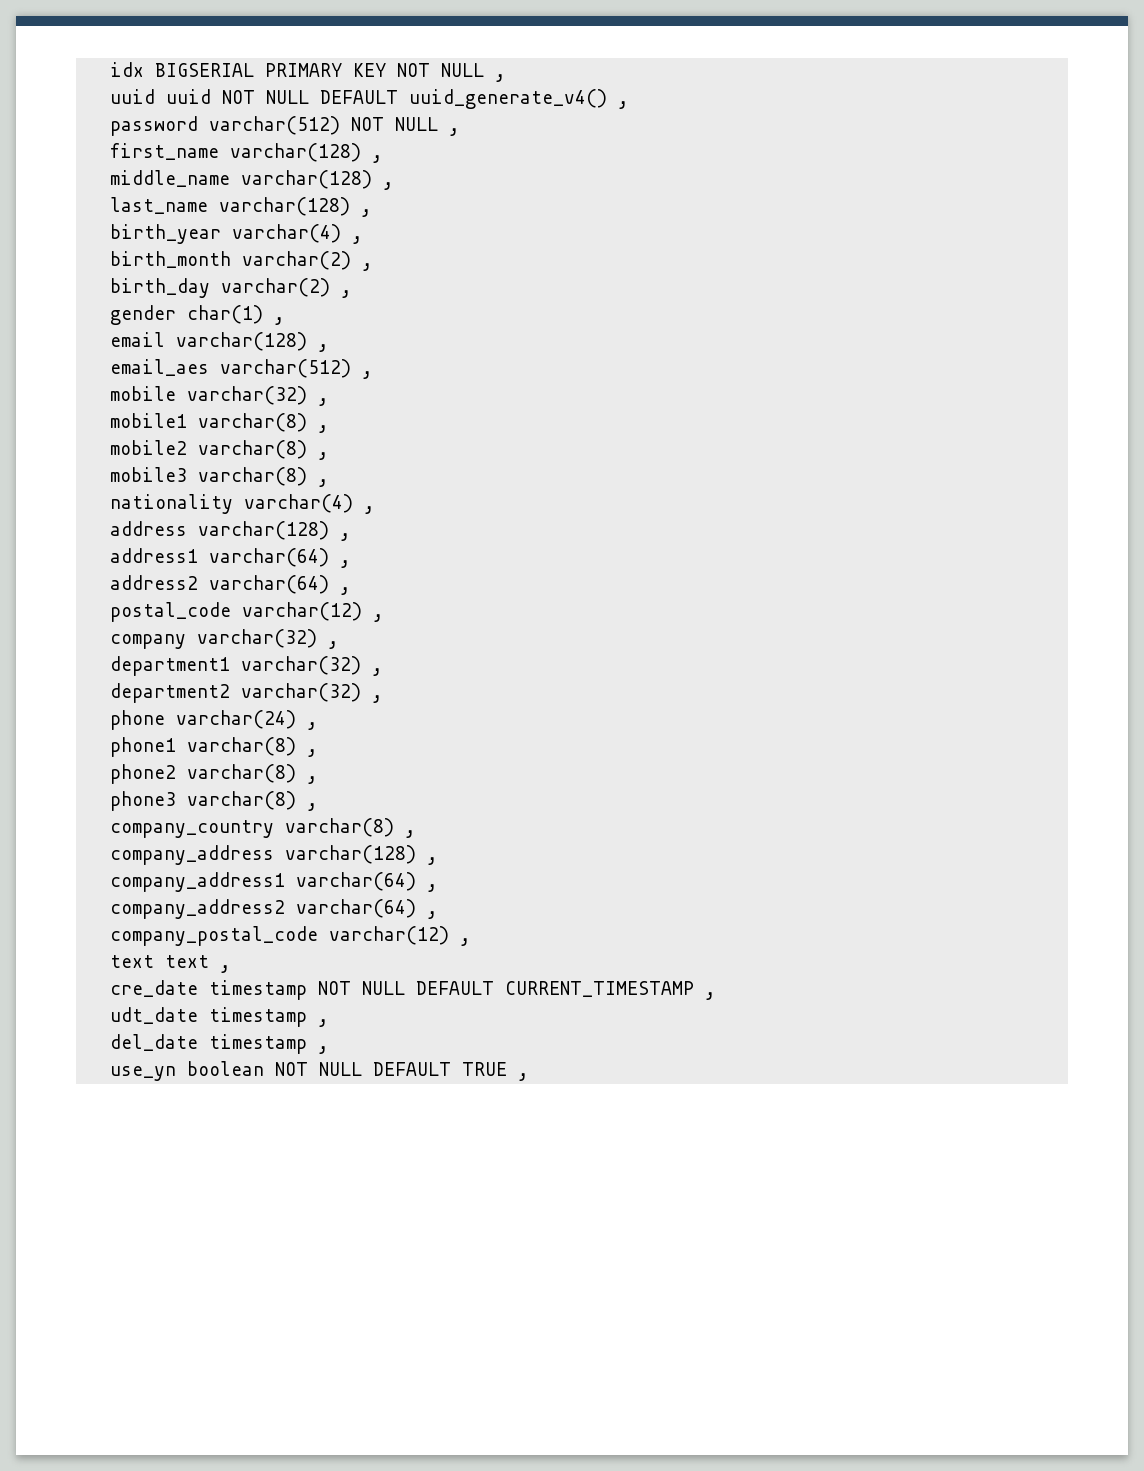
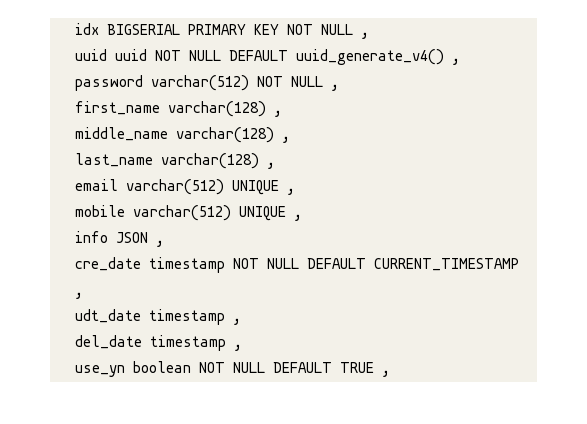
[110,224,363,244] [110,251,373,271] [110,278,352,298] [110,305,285,325] [110,332,329,352] [110,359,351,378] birth_year varchar(4) , // birth_month varchar(2) , // birth_day varchar(2) , // gender char(1) , // email varchar(128) , // email_aes varchar(512) -> [74,179,279,195] email varchar(512) UNIQUE
[187,386,329,406] [110,413,329,433] [110,440,329,460] [110,467,329,487] [110,494,375,514] [110,521,351,541] [110,548,351,568] [110,575,351,595] [110,602,384,622] [110,629,339,649] [110,656,383,676] [110,683,383,703] [110,710,318,730] [110,737,318,757] [110,764,318,784] [110,791,318,811] [110,818,416,838] [110,845,438,865] [110,872,438,892] [110,899,438,919] [110,926,471,946] [110,955,209,968] varchar(32) , // mobile1 varchar(8) , // mobile2 varchar(8) , // mobile3 varchar(8) , // nationality varchar(4) , // address varchar(128) , // address1 varchar(64) , // address2 varchar(64) , // postal_code varchar(12) , // company varchar(32) , // department1 varchar(32) , // department2 varchar(32) , // phone varchar(24) , // phone1 varchar(8) , // phone2 varchar(8) , // phone3 varchar(8) , // company_country varchar(8) , // company_address varchar(128) , // company_address1 varchar(64) , // company_address2 varchar(64) , // company_postal_code varchar(12) , // text text -> [132,205,302,221] [74,231,148,243] varchar(512) UNIQUE , // info JSON

